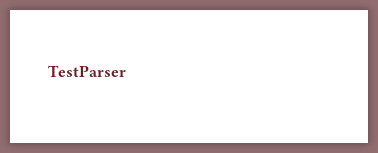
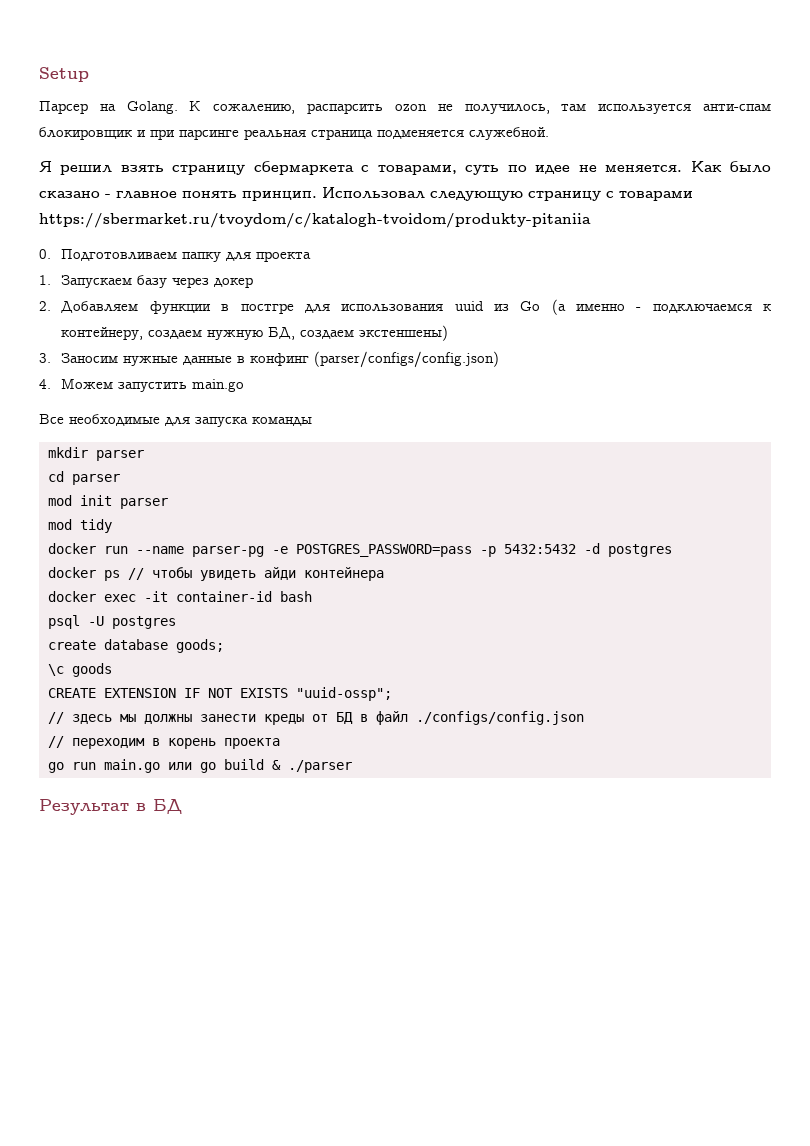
[48,65,126,77] TestParser -> [39,67,89,82] [39,101,772,114] [39,127,549,140] [39,161,771,175] [39,187,693,201] [39,213,591,228] [39,249,312,262] [39,275,254,288] [39,299,771,315] [61,325,449,341] [39,351,500,368] [39,378,245,392] [39,414,312,427] [48,447,144,461] [48,471,120,485] [48,495,168,509] [48,519,112,533] [48,543,672,557] [48,567,384,581] [48,591,312,602] [48,615,176,629] [48,639,224,653] [48,663,112,677] [48,687,392,701] [48,711,584,725] [48,736,280,749] [48,759,352,773] [39,799,182,815] Setup // Парсер на Golang. К сожалению, распарсить ozon не получилось, там используется анти-спам блокировщик и при парсинге реальная страница подменяется служебной. // Я решил взять страницу сбермаркета с товарами, суть по идее не меняется. Как было сказано - главное понять принцип. Использовал следующую страницу с товарами https://sbermarket.ru/tvoydom/c/katalogh-tvoidom/produkty-pitaniia // 0. Подготовливаем папку для проекта // 1. Запускаем базу через докер // 2. Добавляем функции в постгре для использования uuid из Go (а именно - подключаемся к контейнеру, создаем нужную БД, создаем экстеншены) // 3. Заносим нужные данные в конфинг (parser/configs/config.json) // 4. Можем запустить main.go // Все необходимые для запуска команды // mkdir parser // cd parser // mod init parser // mod tidy // docker run --name parser-pg -e POSTGRES_PASSWORD=pass -p 5432:5432 -d postgres // docker ps // чтобы увидеть айди контейнера // docker exec -it container-id bash // psql -U postgres // create database goods; // \c goods // CREATE EXTENSION IF NOT EXISTS "uuid-ossp"; // // здесь мы должны занести креды от БД в файл ./configs/config.json // // переходим в корень проекта // go run main.go или go build & ./parser // Результат в БД

